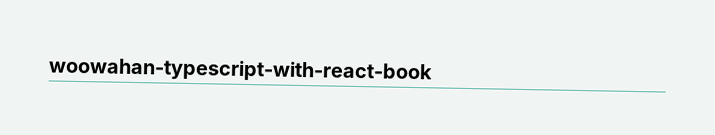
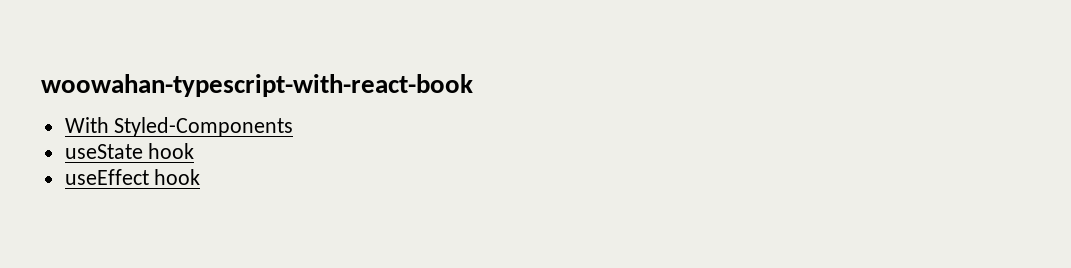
(433, 71) none -> [64,117,294,137] [64,143,195,159] [64,169,201,185] // With Styled-Components // useState hook // useEffect hook

